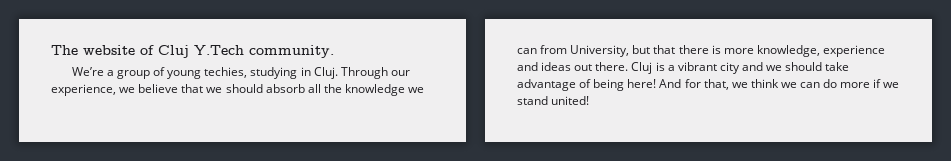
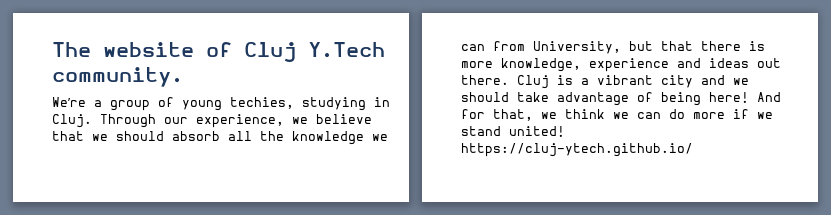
(590, 100) none -> [461,143,693,157] https://cluj-ytech.github.io/

